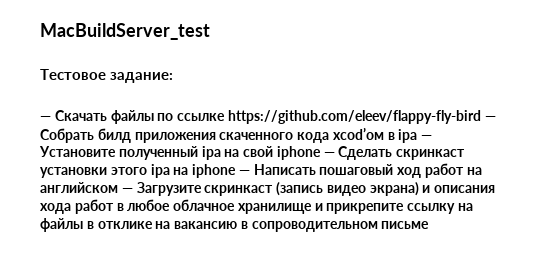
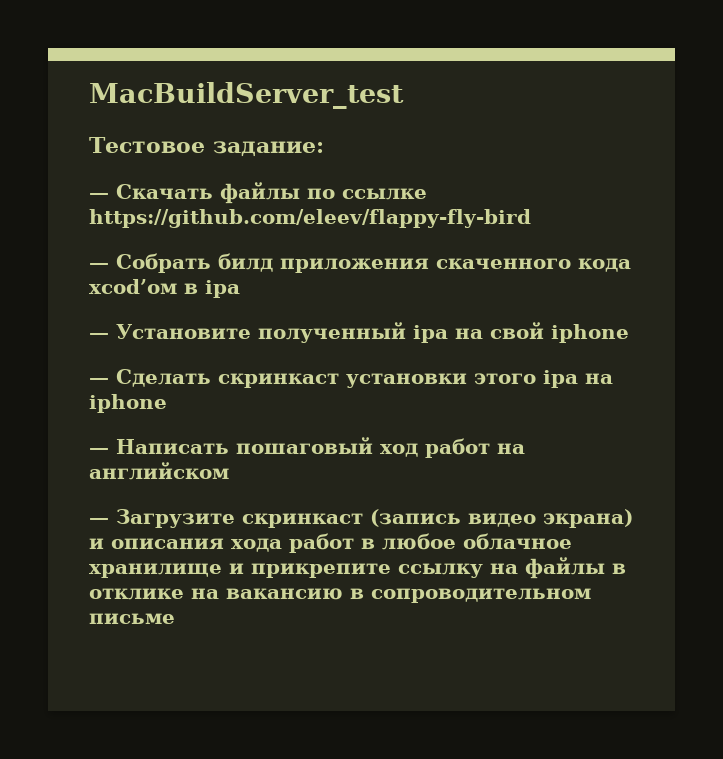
(481, 117) none -> (531, 218) //
(418, 136) none -> (240, 289) //
(321, 153) none -> (629, 333) //
(237, 171) none -> (167, 403) //
(118, 187) none -> (229, 471) //

